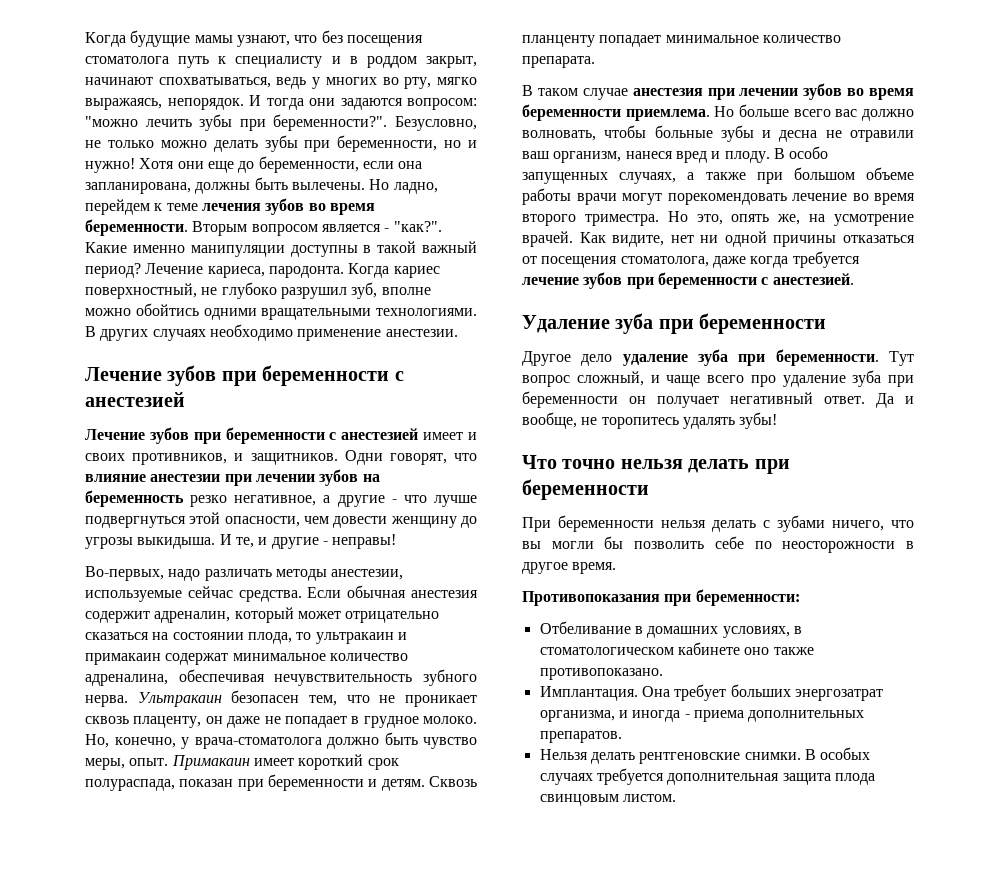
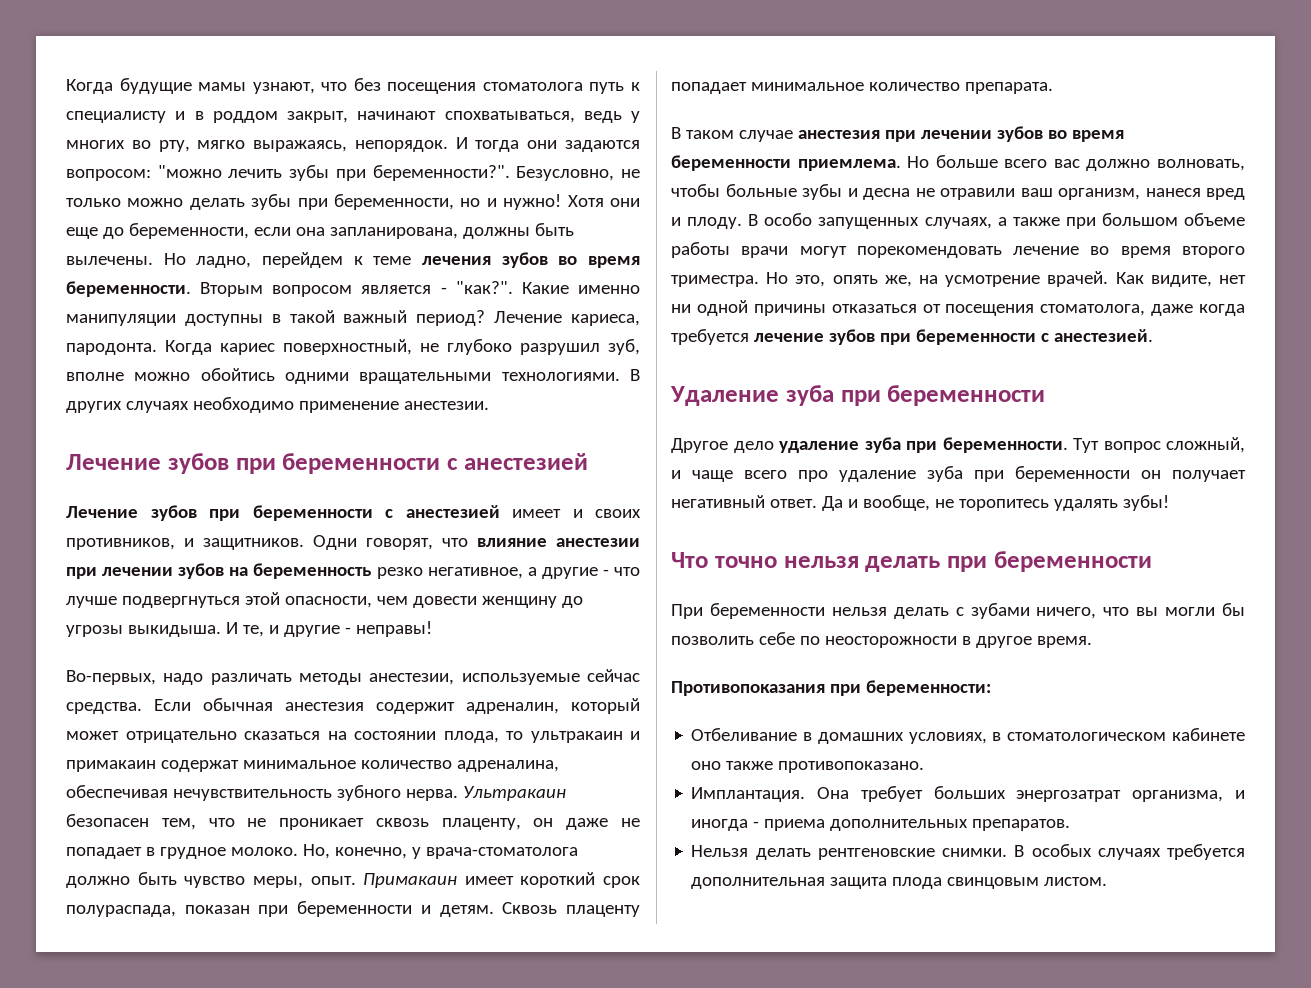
[522,35,595,47] планценту -> [566,905,640,917] плаценту

